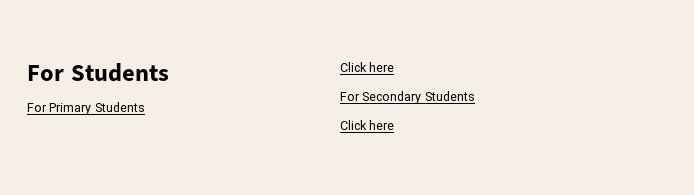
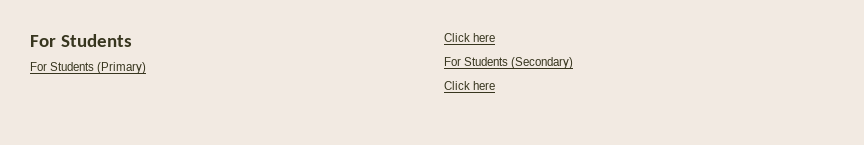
[49,102,145,115] Primary Students -> [50,62,147,74] Students (Primary)
[362,91,475,104] Secondary Students -> [464,57,574,69] Students (Secondary)

